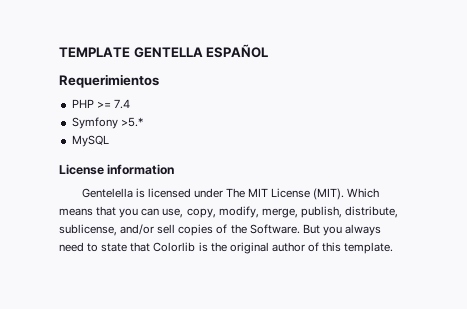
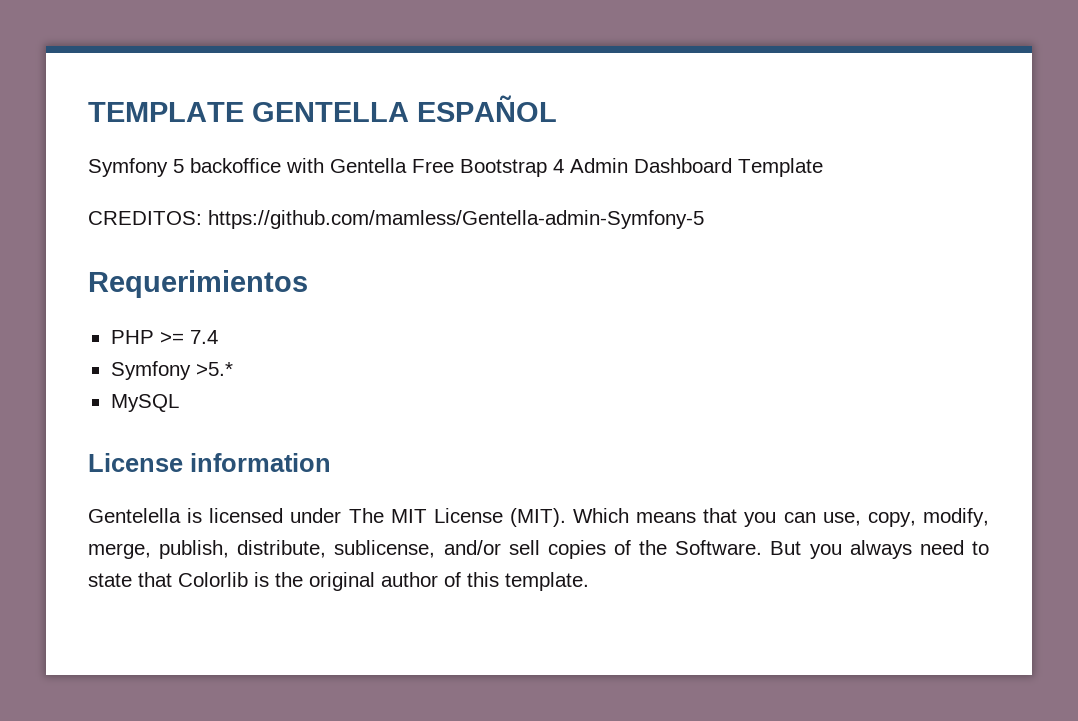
(269, 51) none -> [88,158,823,177] [88,210,704,229] // Symfony 5 backoffice with Gentella Free Bootstrap 4 Admin Dashboard Template // CREDITOS: https://github.com/mamless/Gentella-admin-Symfony-5

